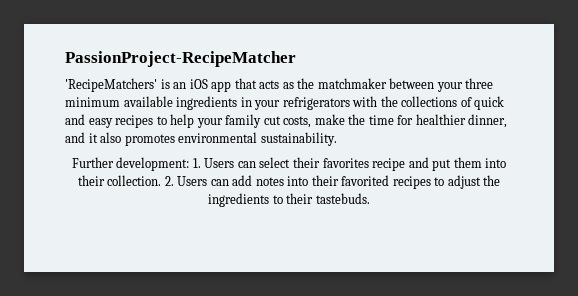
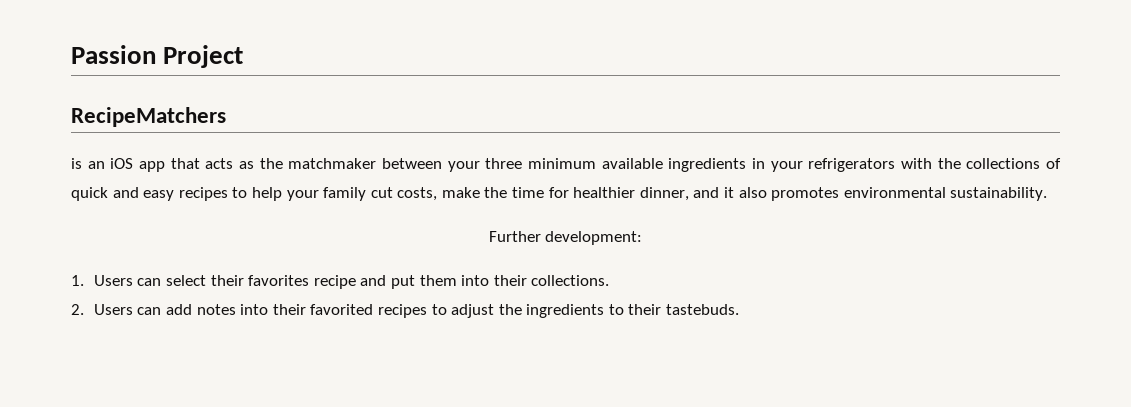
[65,51,296,67] [65,78,157,92] PassionProject-RecipeMatcher // 'RecipeMatchers' -> [71,45,244,68] [71,107,226,127] Passion Project // RecipeMatchers //
(190, 164) none -> (643, 238) //
[107,175,162,186] collection. -> [531,275,610,286] collections. //

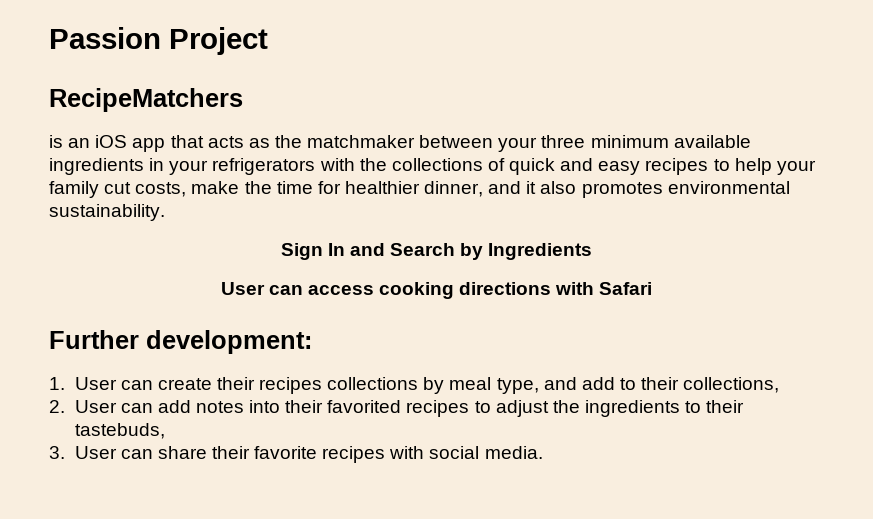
[488,231,643,245] [71,275,610,289] Further development: // 1. Users can select their favorites recipe and put them into their collections. -> [280,243,593,260] [220,282,653,299] [49,330,312,354] [49,377,780,394] Sign In and Search by Ingredients // User can access cooking directions with Safari // Further development: // 1. User can create their recipes collections by meal type, and add to their collections,
[93,304,133,315] Users -> [74,400,117,413] User
[666,304,740,315] tastebuds. -> [74,423,165,439] [49,446,543,463] tastebuds, // 3. User can share their favorite recipes with social media.

